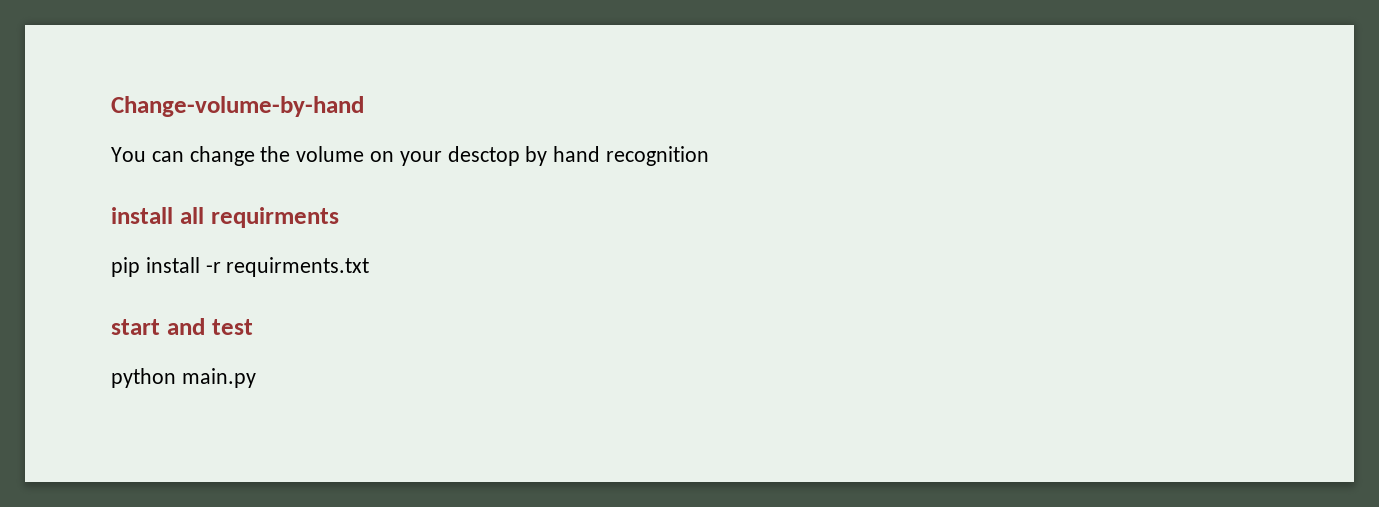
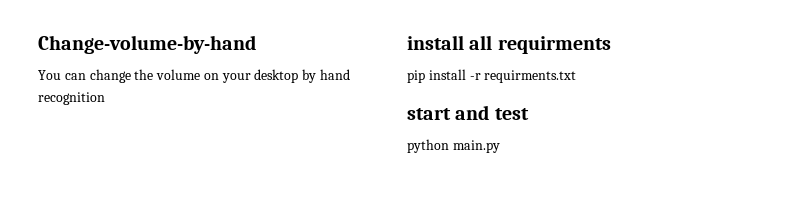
[447,146,520,166] desctop -> [254,69,299,83] desktop

